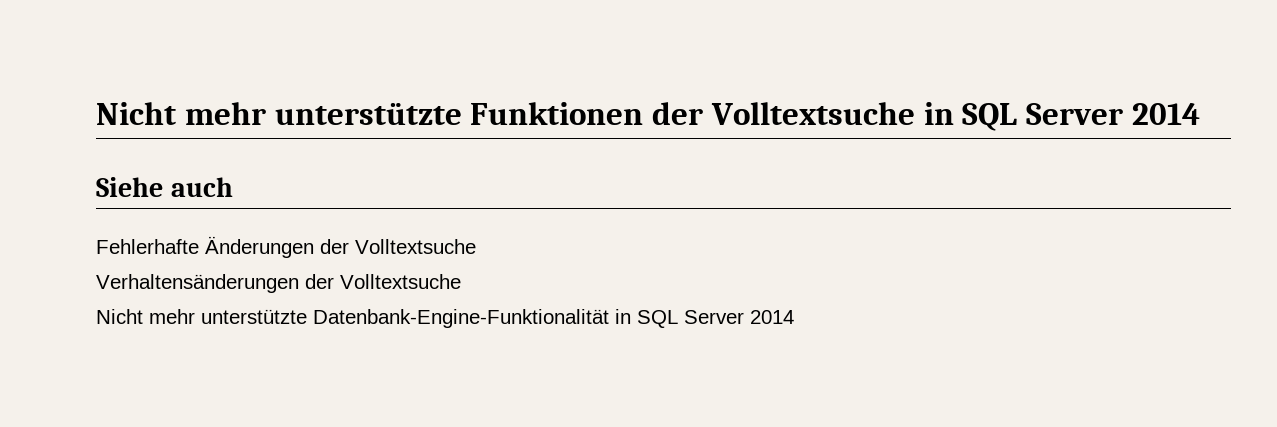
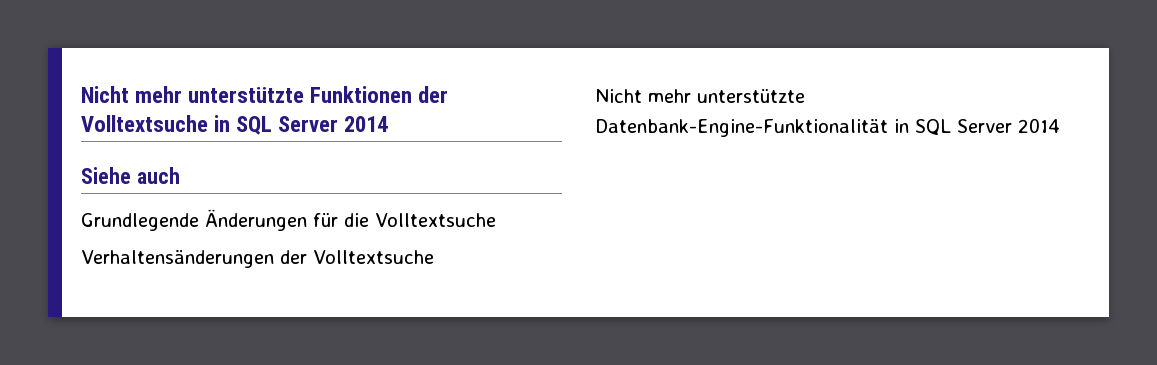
[96,236,349,258] Fehlerhafte Änderungen der -> [81,209,369,231] Grundlegende Änderungen für die

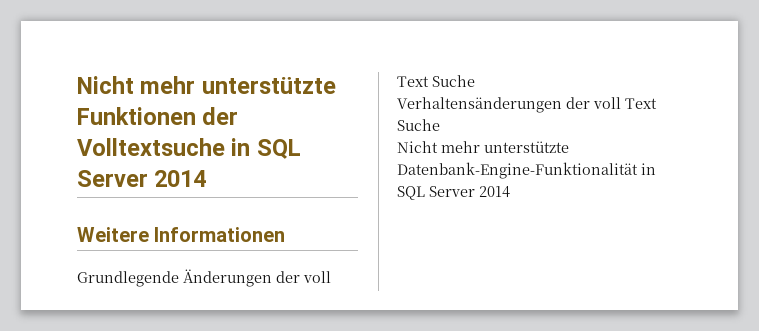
[81,167,180,184] Siehe auch -> [77,227,286,242] Weitere Informationen
[313,213,496,227] für die Volltextsuche -> [276,271,331,283] [397,75,475,87] der voll Text Suche
[312,250,434,264] Volltextsuche -> [593,97,657,109] [397,119,440,131] voll Text Suche

